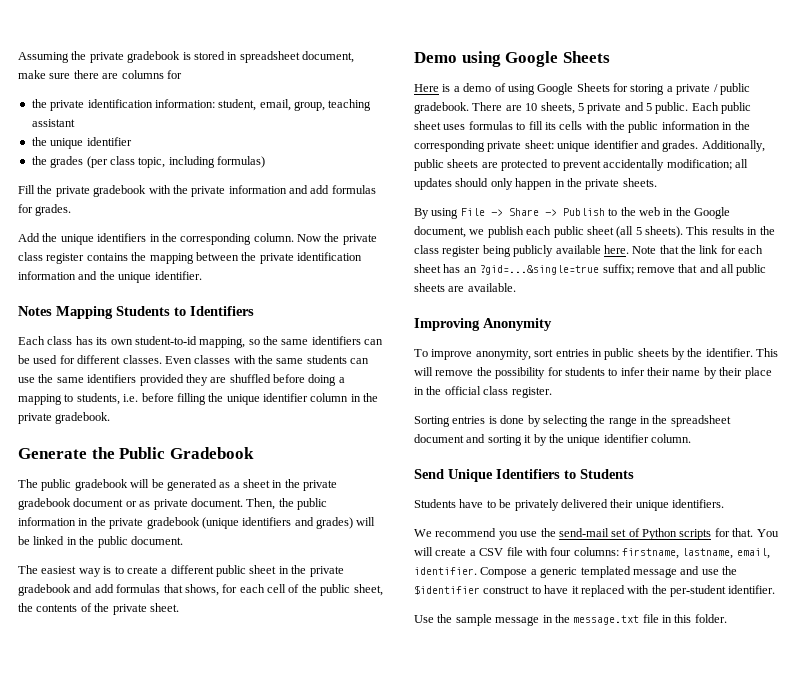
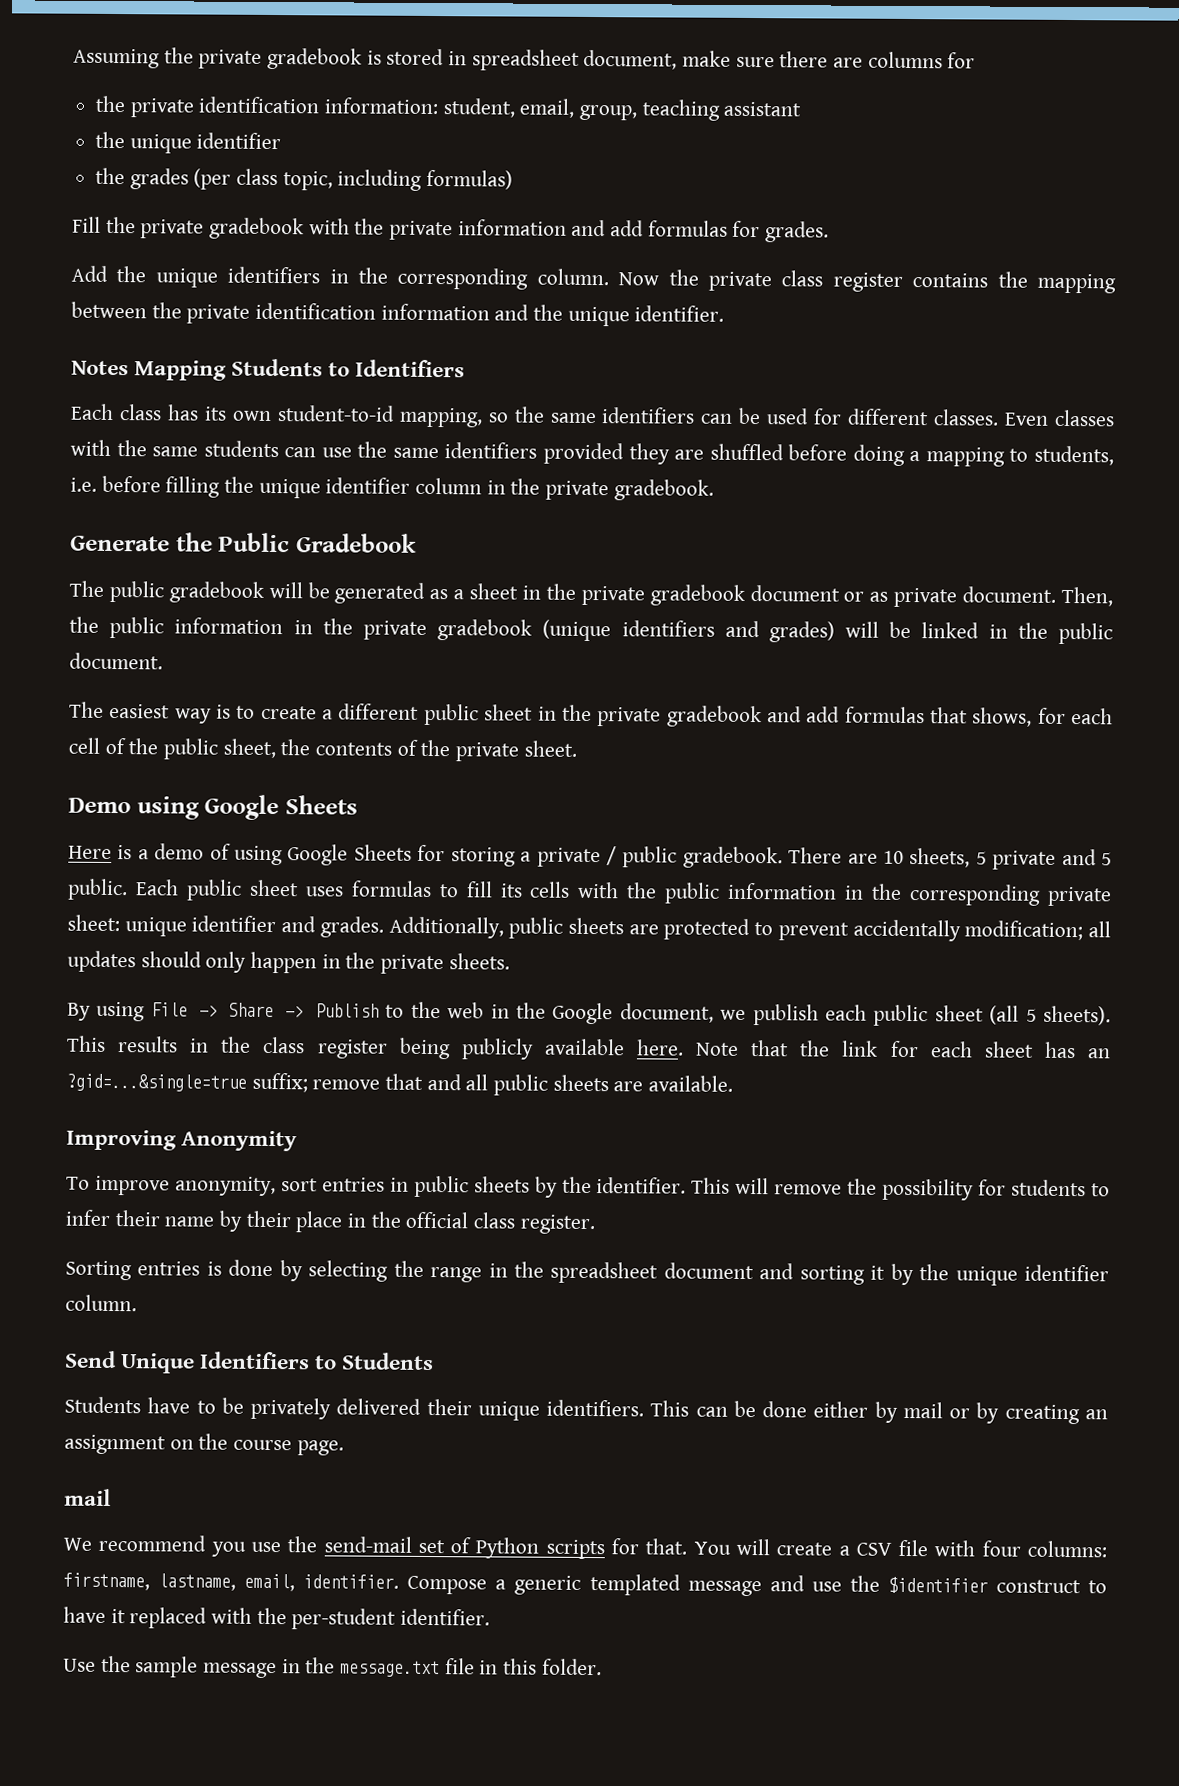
(724, 503) none -> [650,1400,1109,1425] [64,1433,344,1456] [64,1488,111,1507] This can be done either by mail or by creating an assignment on the course page. // mail

